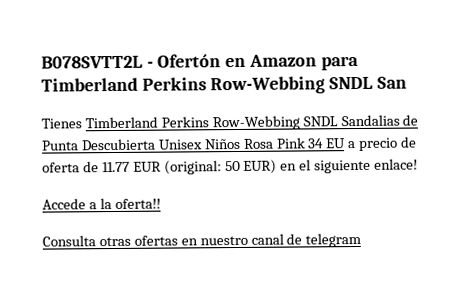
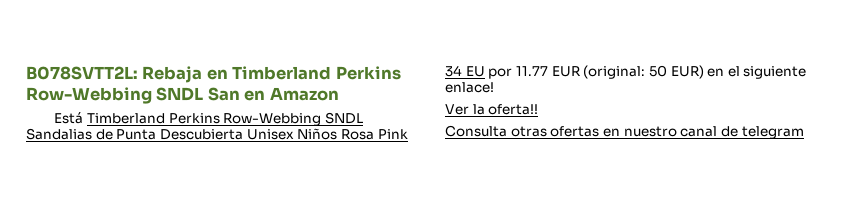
[41,54,359,71] B078SVTT2L - Ofertón en Amazon para -> [26,66,228,83] B078SVTT2L: Rebaja en
[41,118,82,129] // Tienes -> [244,87,339,101] [54,112,84,124] en Amazon // Está
[347,136,418,151] [42,161,99,173] a precio de oferta de -> [488,68,513,79] por
[42,198,97,210] Accede a -> [445,104,469,115] Ver

